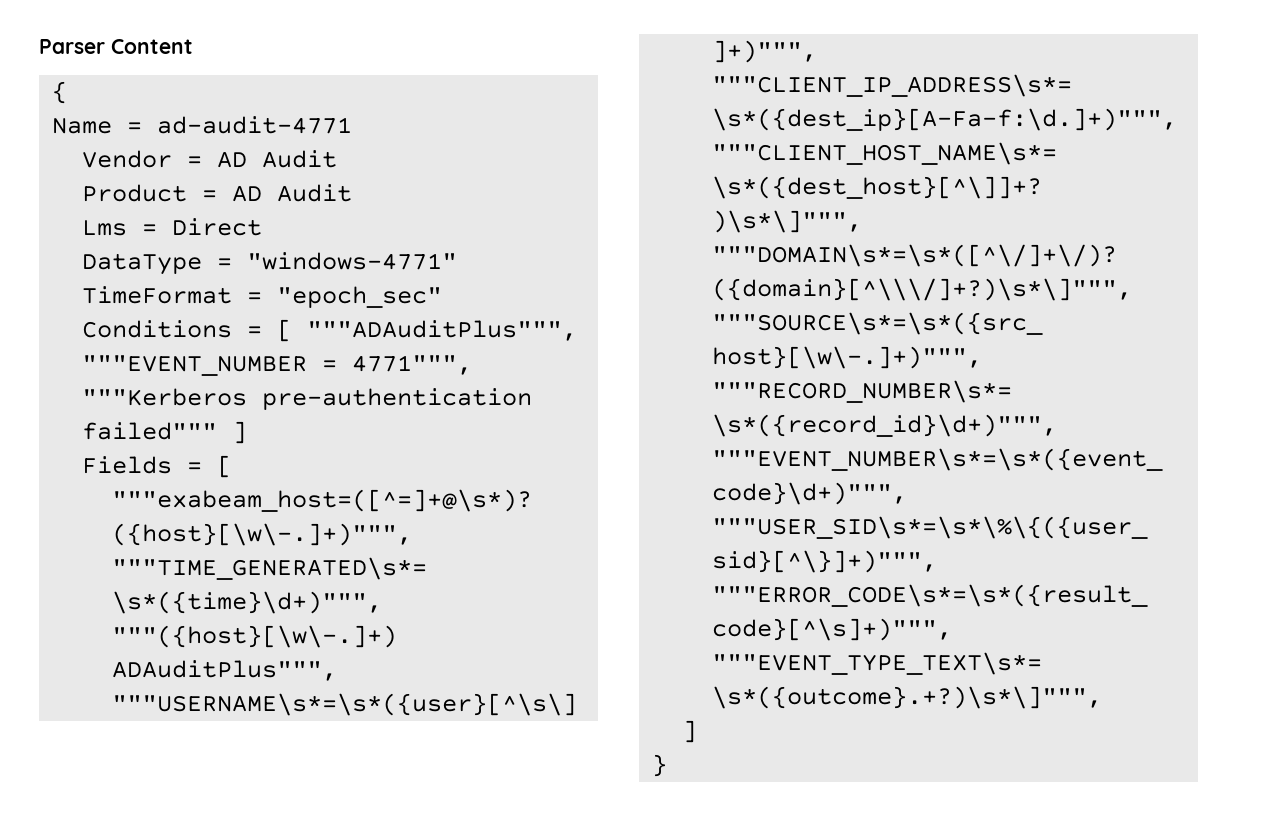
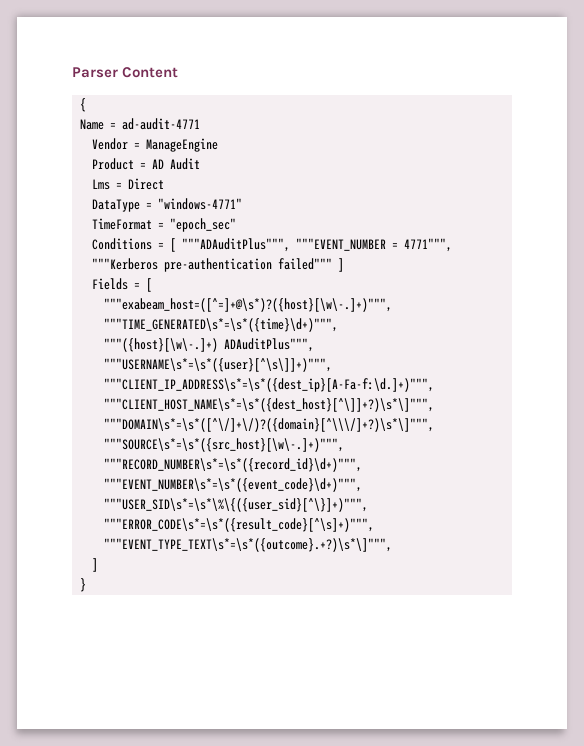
[216,150,337,168] AD Audit -> [146,138,219,152] ManageEngine

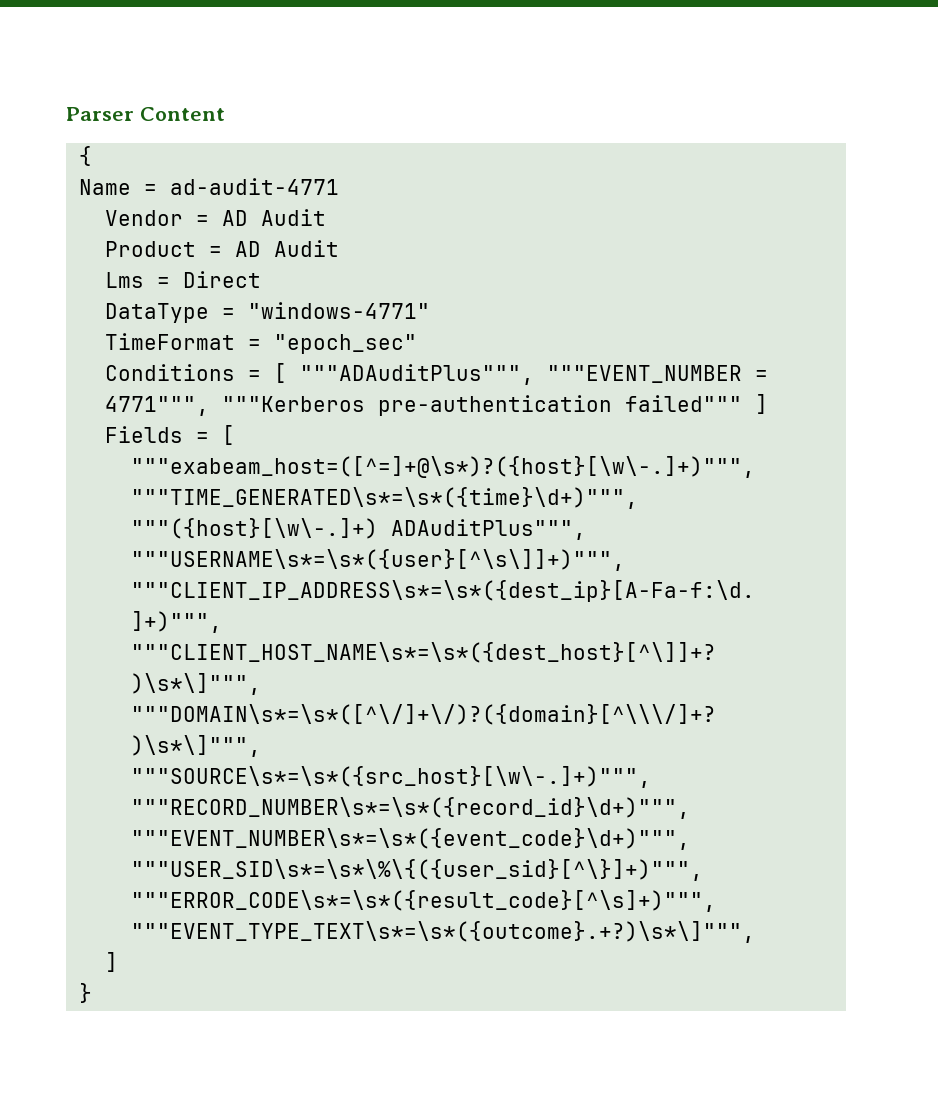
[146,138,219,152] ManageEngine -> [221,209,326,226] AD Audit

